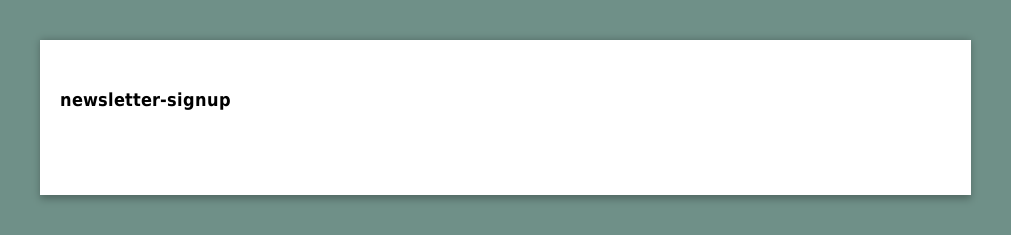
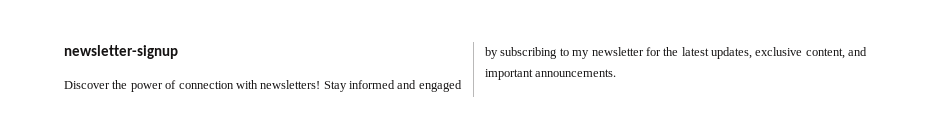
(231, 101) none -> [64,80,462,92] [485,47,868,59] [485,69,617,80] // Discover the power of connection with newsletters! Stay informed and engaged by subscribing to my newsletter for the latest updates, exclusive content, and important announcements.

